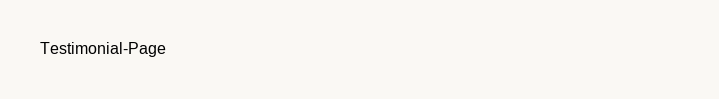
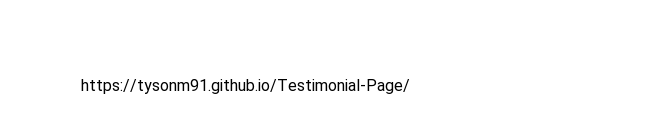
[40,42,166,57] Testimonial-Page -> [81,79,410,94] https://tysonm91.github.io/Testimonial-Page/

